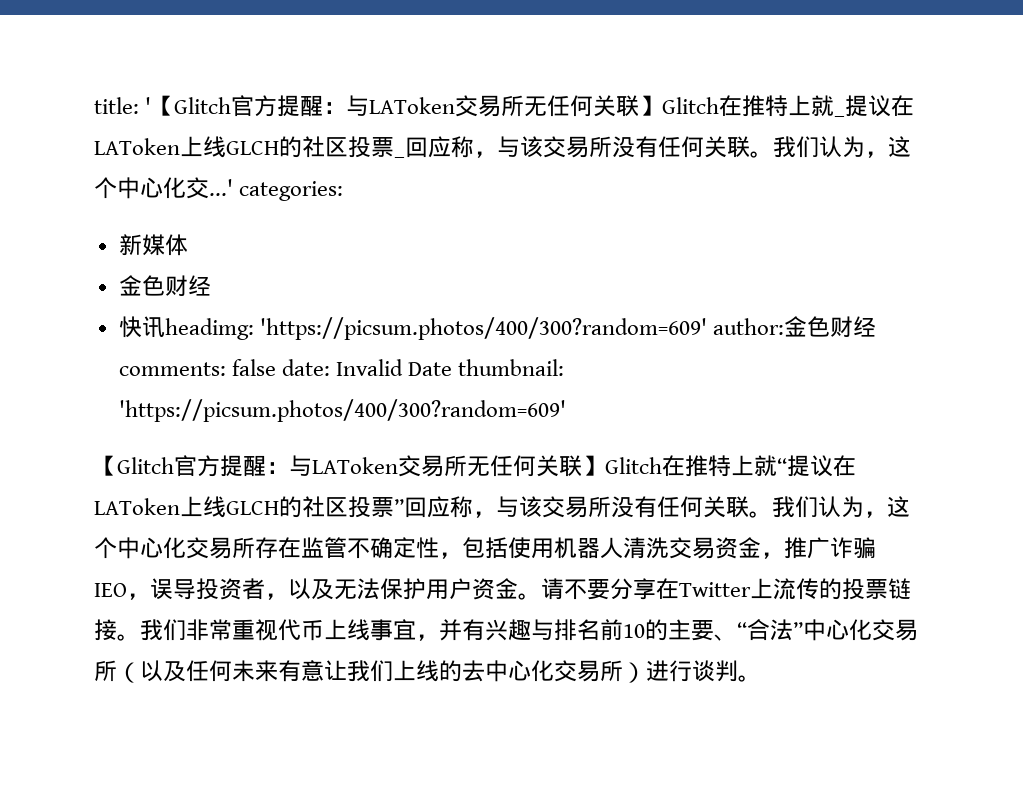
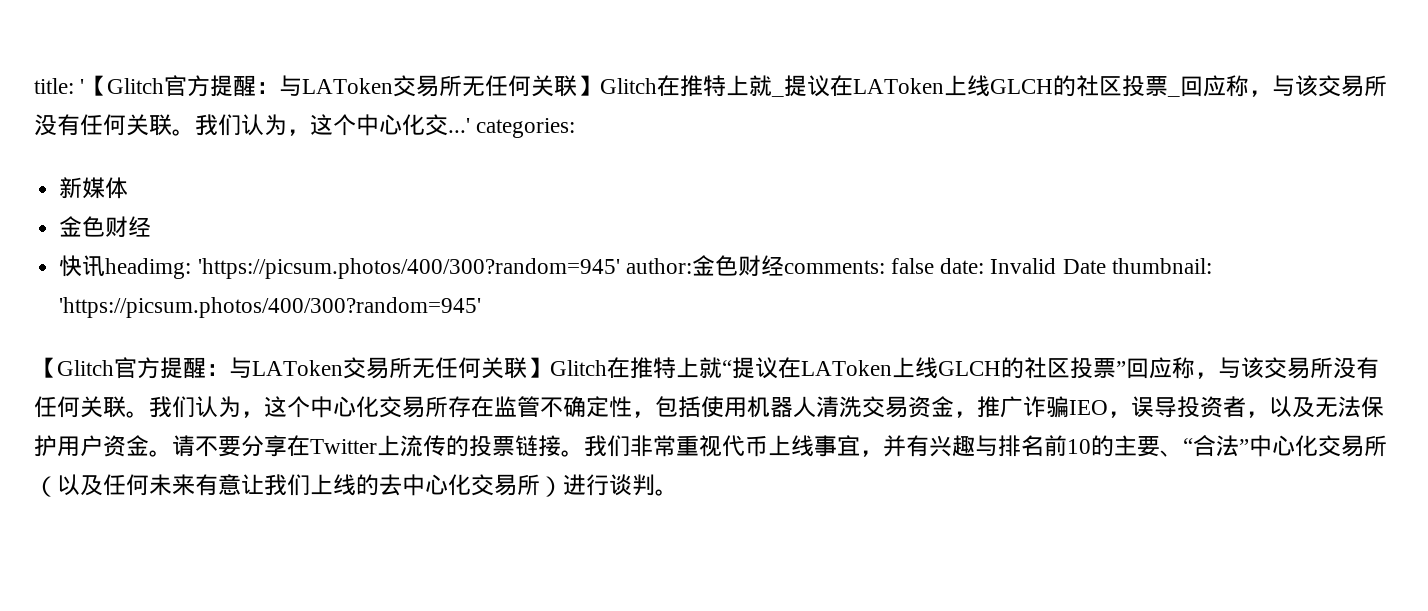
[259,317,707,340] 'https://picsum.photos/400/300?random=609' -> [197,258,620,279] 'https://picsum.photos/400/300?random=945'
[118,399,566,422] 'https://picsum.photos/400/300?random=609' -> [59,297,482,318] 'https://picsum.photos/400/300?random=945'

